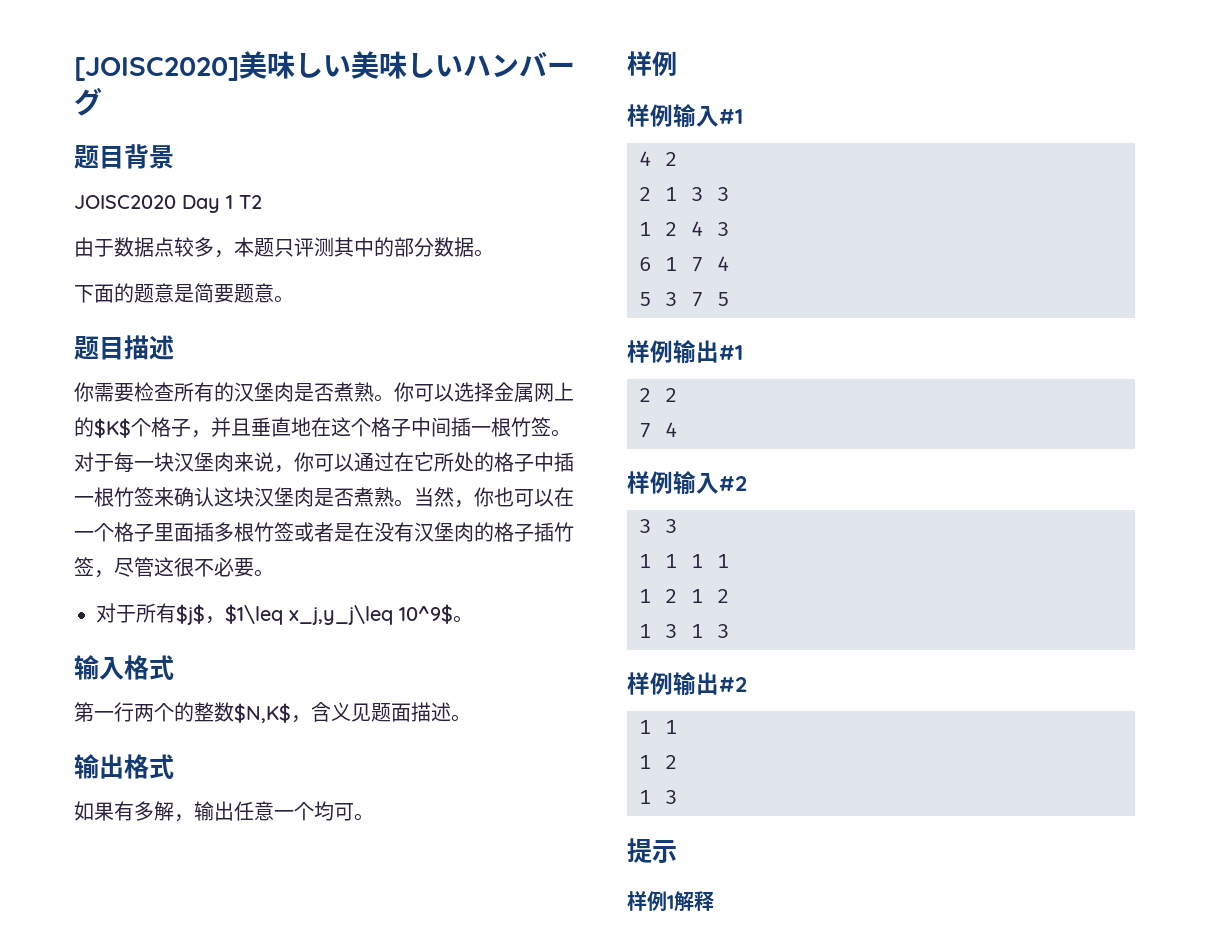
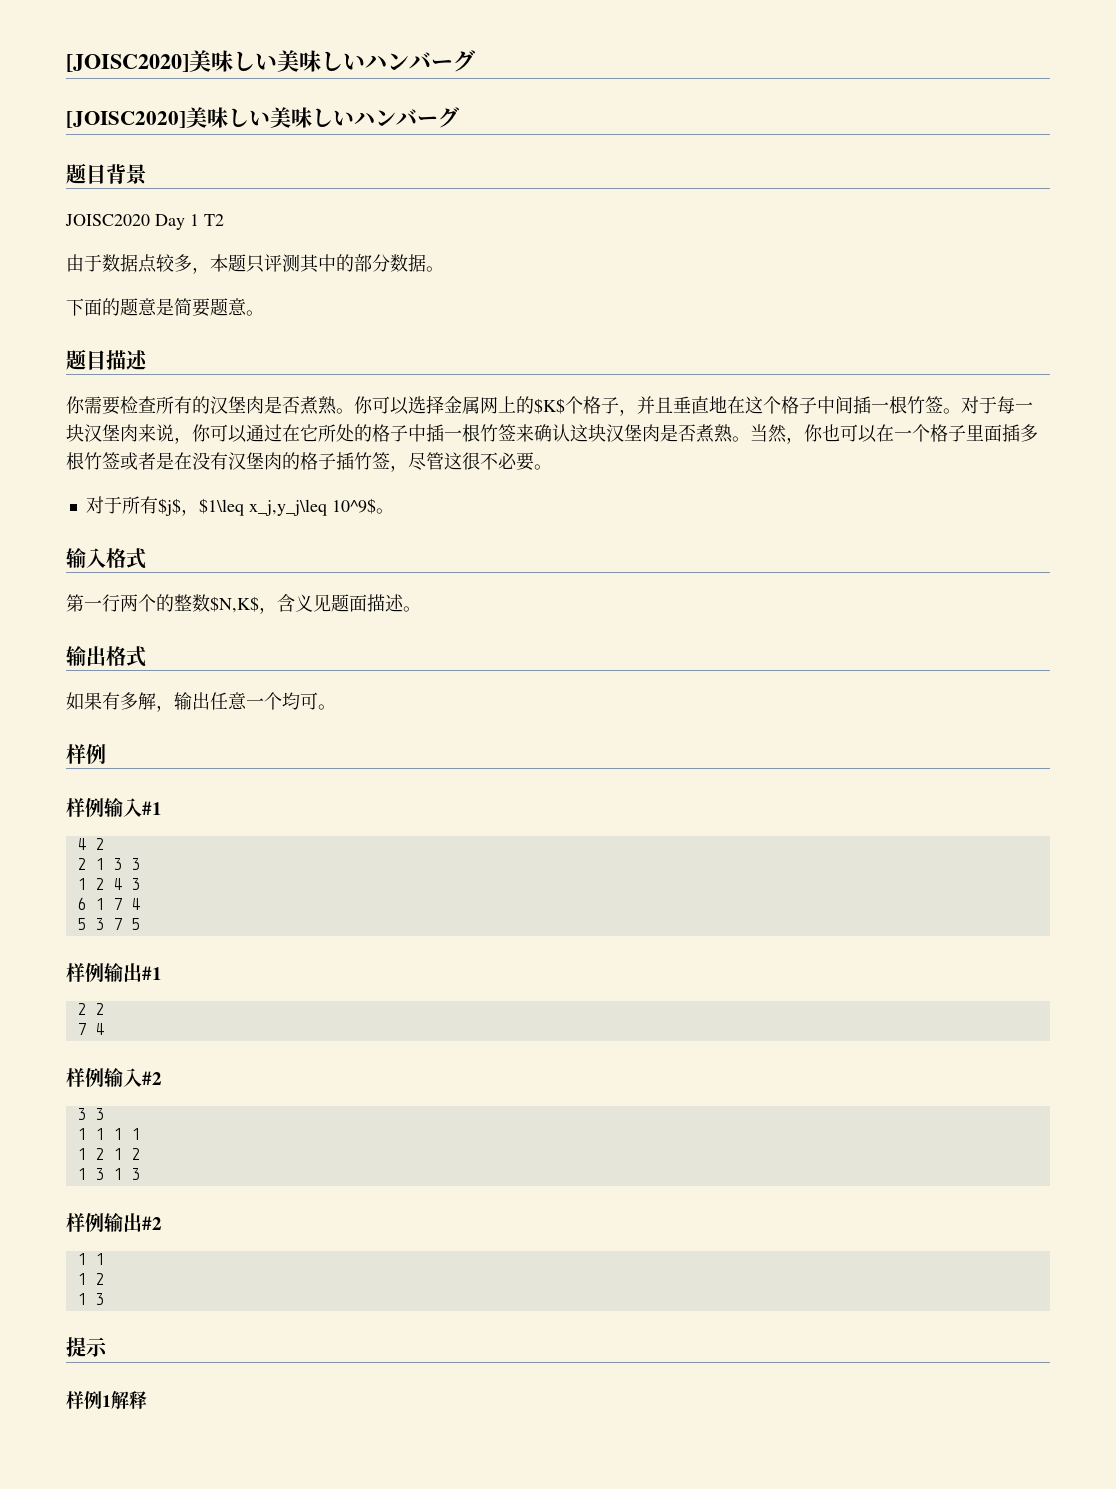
[74,51,575,81] [74,87,102,116] [JOISC2020]美味しい美味しいハンバーグ -> [66,50,475,72] [66,107,459,128] [JOISC2020]美味しい美味しいハンバーグ // [JOISC2020]美味しい美味しいハンバーグ

